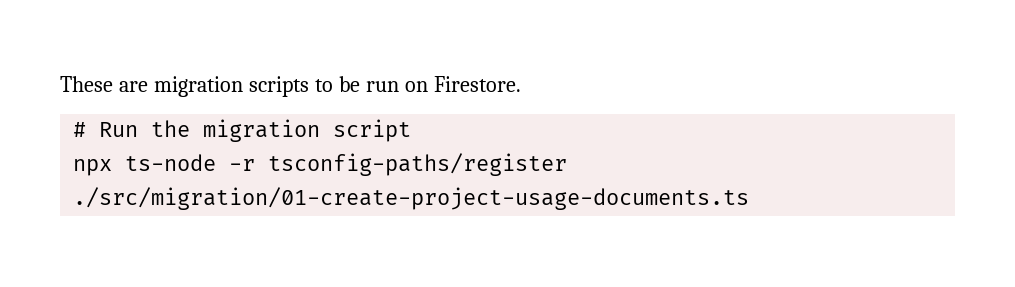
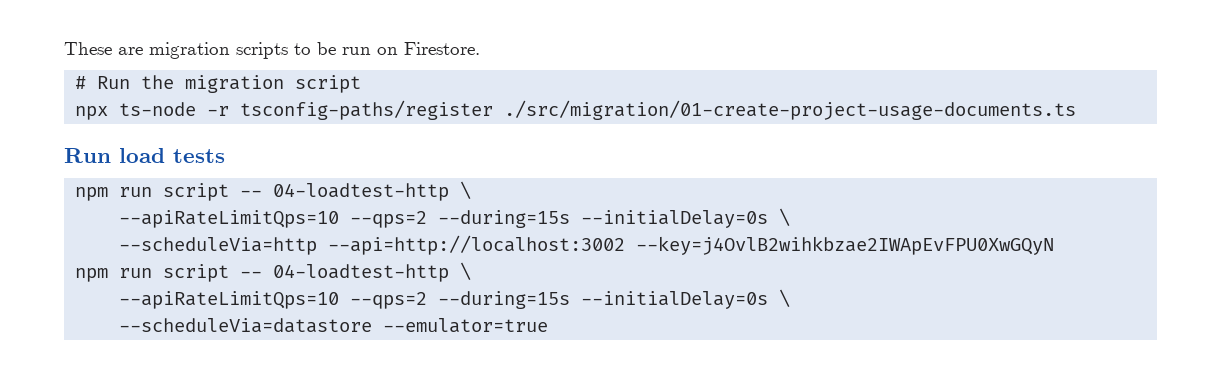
(750, 198) none -> [64,148,225,163] [75,181,472,201] [119,208,791,228] [119,235,1055,255] [75,262,472,282] [119,289,791,309] [119,318,549,333] // Run load tests // npm run script -- 04-loadtest-http \ // --apiRateLimitQps=10 --qps=2 --during=15s --initialDelay=0s \ // --scheduleVia=http --api=http://localhost:3002 --key=j4OvlB2wihkbzae2IWApEvFPU0XwGQyN // npm run script -- 04-loadtest-http \ // --apiRateLimitQps=10 --qps=2 --during=15s --initialDelay=0s \ // --scheduleVia=datastore --emulator=true

